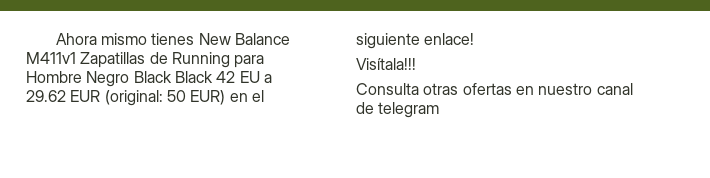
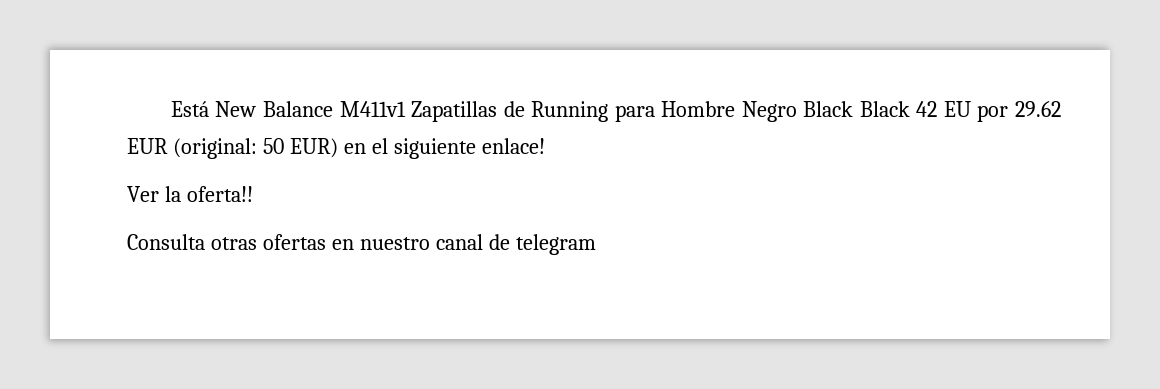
[55,33,195,45] Ahora mismo tienes -> [170,101,209,117] Está
[263,74,272,83] a -> [977,105,1009,122] por
[356,58,416,70] Visítala!!! -> [127,186,253,202] Ver la oferta!!

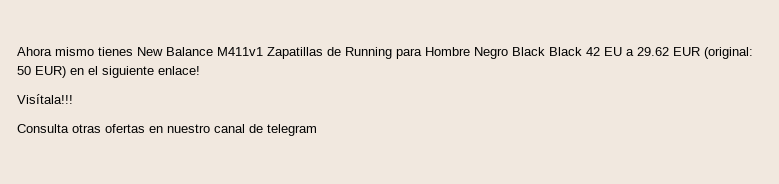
[170,101,209,117] Está -> [17,47,133,56] Ahora mismo tienes
[977,105,1009,122] por -> [626,49,634,56] a
[127,186,253,202] Ver la oferta!! -> [17,94,73,104] Visítala!!!

